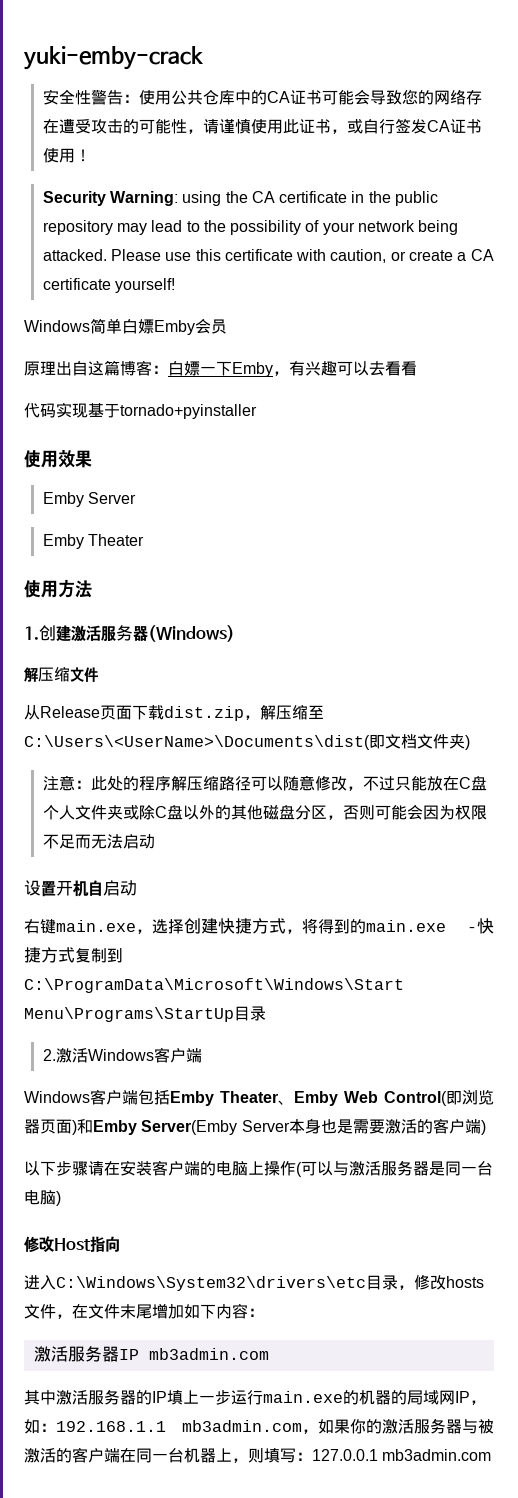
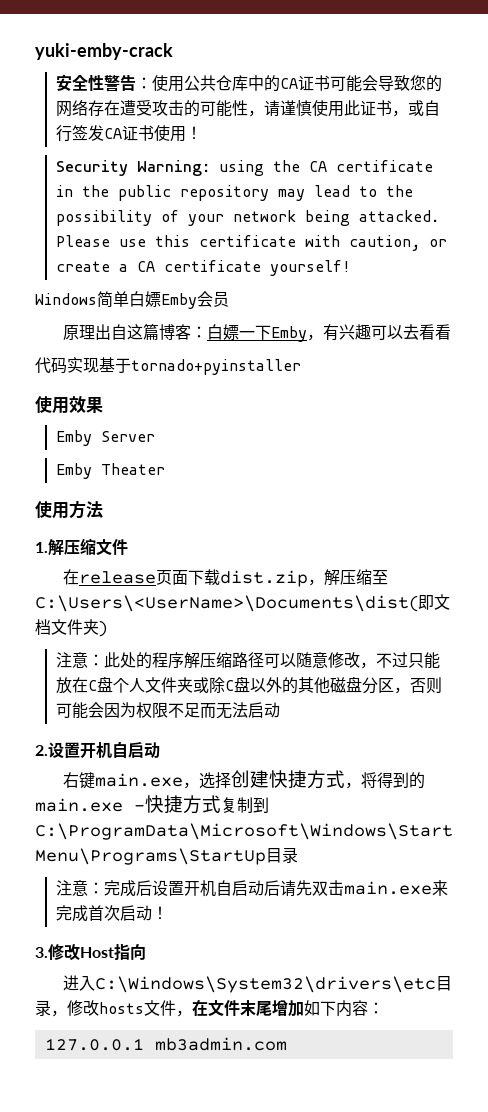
[39,625,235,642] 创建激活服务器(Windows) // -> (48, 547) none
[24,705,100,720] 从Release -> [63,569,157,585] 在release
(155, 841) none -> [35,745,48,756] 2.
[42,1047,202,1063] [24,1089,494,1106] [24,1118,486,1135] [24,1160,493,1177] [24,1190,61,1206] 2.激活Windows客户端 // Windows客户端包括Emby Theater、Emby Web Control(即浏览器页面)和Emby Server(Emby Server本身也是需要激活的客户端) // 以下步骤请在安装客户端的电脑上操作(可以与激活服务器是同一台电脑) // -> [55,880,448,897] [55,905,168,922] [35,947,48,958] 注意：完成后设置开机自启动后请先双击main.exe来完成首次启动！ // 3.
[33,1346,269,1362] [24,1389,486,1405] [24,1418,494,1434] [24,1447,312,1463] 激活服务器IP mb3admin.com // 其中激活服务器的IP填上一步运行main.exe的机器的局域网IP，如：192.168.1.1 mb3admin.com，如果你的激活服务器与被激活的客户端在同一台机器上，则填写： -> (384, 1008) none

